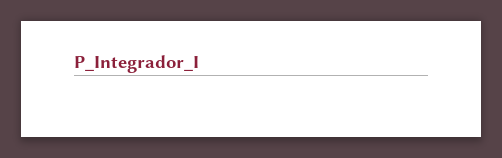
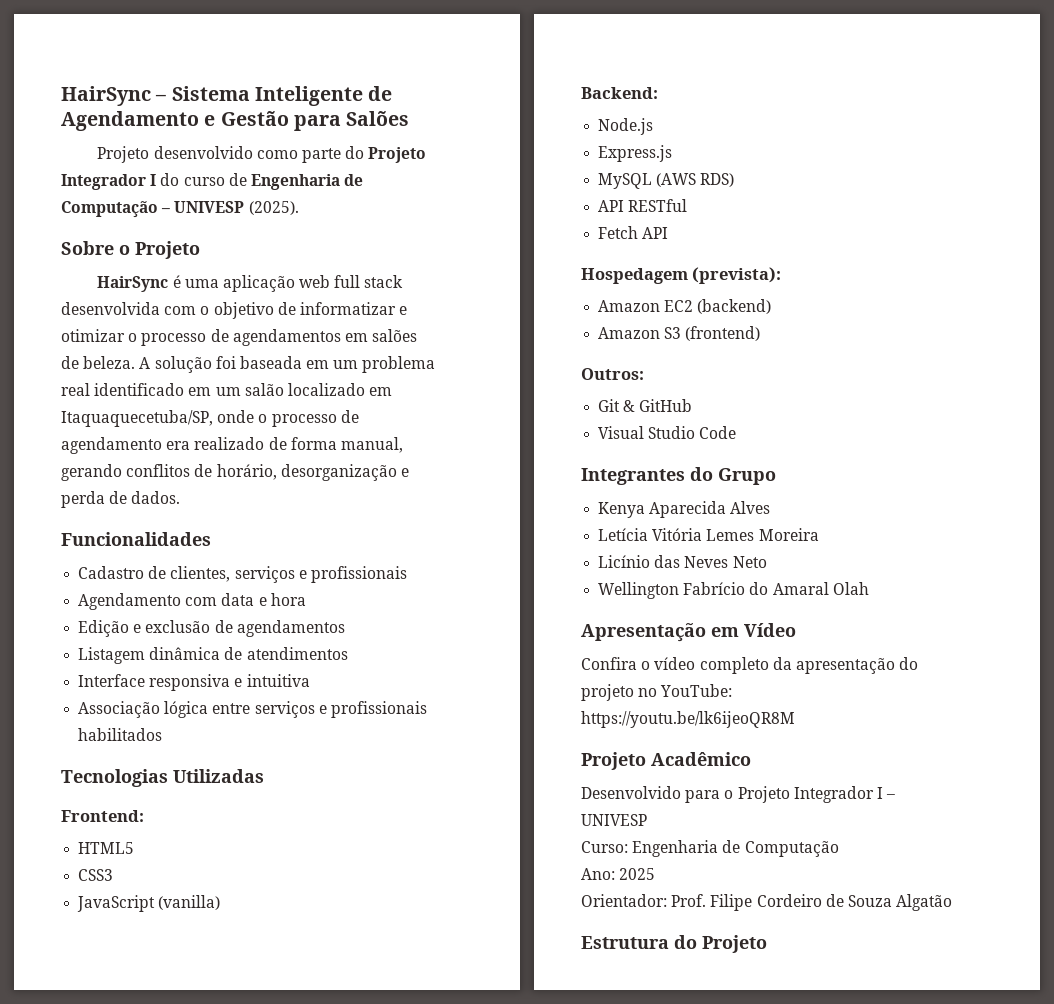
[74,55,199,73] P_Integrador_I -> [61,86,393,106] [61,111,410,131] [97,146,427,163] [61,173,364,190] [61,201,299,218] [61,241,200,259] [97,275,404,292] [61,302,408,319] [61,329,418,346] [61,356,436,373] [61,383,393,396] [61,410,359,427] [61,437,403,454] [61,464,409,481] [61,491,181,508] [61,532,211,546] [78,566,407,583] [78,593,306,610] [78,620,345,637] [78,647,348,664] [78,674,310,691] [78,701,427,718] [78,728,163,741] [61,769,264,787] [61,810,144,822] [78,842,135,854] [78,869,114,881] [77,895,221,912] [581,87,658,99] [598,118,654,135] [598,145,673,162] [598,173,735,189] [598,199,688,212] [598,226,669,239] [581,267,782,284] [598,299,772,314] [598,326,761,341] [581,368,644,380] [598,399,693,412] [598,426,737,439] [581,467,776,485] [598,501,771,518] [598,528,819,541] [598,555,767,568] [598,582,869,599] [581,623,796,642] [581,657,919,674] [581,684,733,701] [581,711,795,728] [581,752,751,770] [581,786,896,803] [581,814,647,826] [581,840,839,857] [581,868,656,880] [581,894,953,911] [581,935,767,953] HairSync – Sistema Inteligente de Agendamento e Gestão para Salões // Projeto desenvolvido como parte do Projeto Integrador I do curso de Engenharia de Computação – UNIVESP (2025). // Sobre o Projeto // HairSync é uma aplicação web full stack desenvolvida com o objetivo de informatizar e otimizar o processo de agendamentos em salões de beleza. A solução foi baseada em um problema real identificado em um salão localizado em Itaquaquecetuba/SP, onde o processo de agendamento era realizado de forma manual, gerando conflitos de horário, desorganização e perda de dados. // Funcionalidades // Cadastro de clientes, serviços e profissionais // Agendamento com data e hora // Edição e exclusão de agendamentos // Listagem dinâmica de atendimentos // Interface responsiva e intuitiva // Associação lógica entre serviços e profissionais habilitados // Tecnologias Utilizadas // Frontend: // HTML5 // CSS3 // JavaScript (vanilla) // Backend: // Node.js // Express.js // MySQL (AWS RDS) // API RESTful // Fetch API // Hospedagem (prevista): // Amazon EC2 (backend) // Amazon S3 (frontend) // Outros: // Git & GitHub // Visual Studio Code // Integrantes do Grupo // Kenya Aparecida Alves // Letícia Vitória Lemes Moreira // Licínio das Neves Neto // Wellington Fabrício do Amaral Olah // Apresentação em Vídeo // Confira o vídeo completo da apresentação do projeto no YouTube: // https://youtu.be/lk6ijeoQR8M // Projeto Acadêmico // Desenvolvido para o Projeto Integrador I – UNIVESP // Curso: Engenharia de Computação // Ano: 2025 // Orientador: Prof. Filipe Cordeiro de Souza Algatão // Estrutura do Projeto

